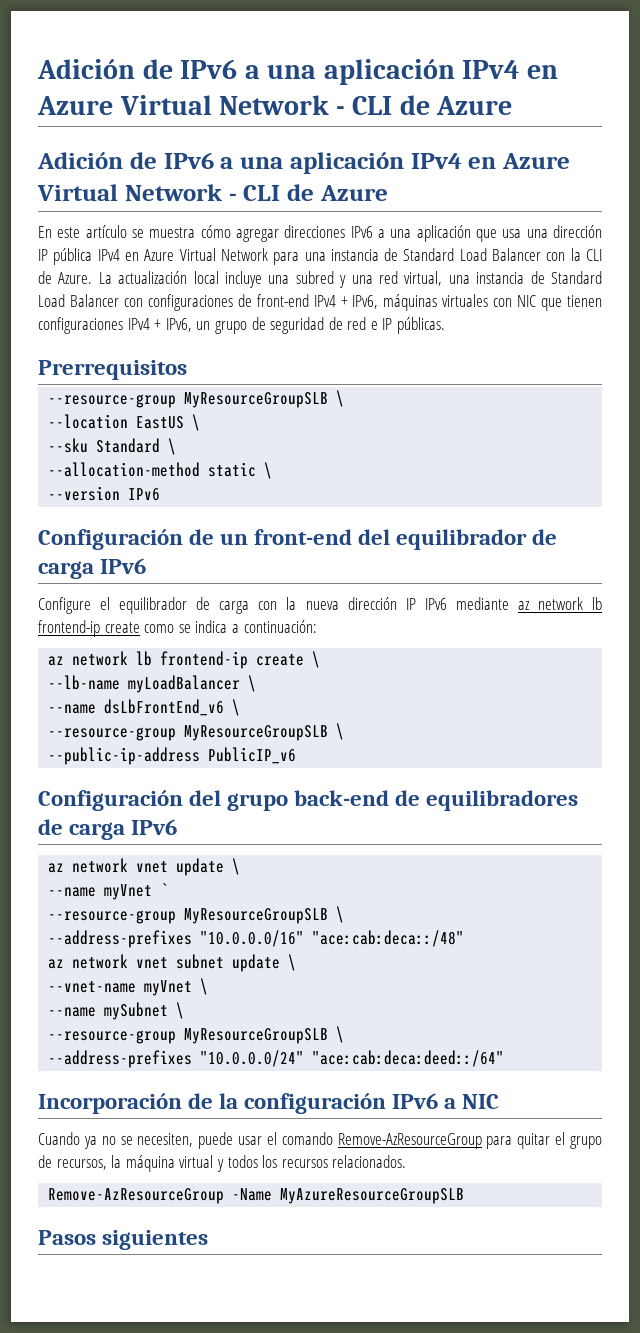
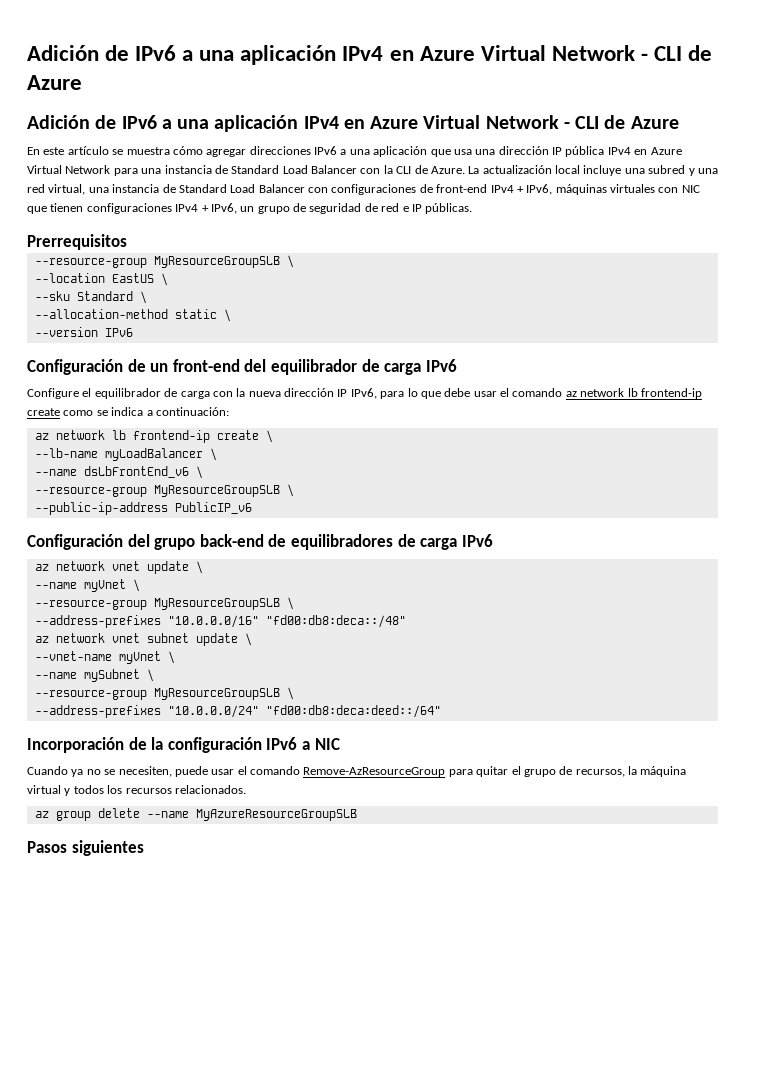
[424,597,509,610] IPv6 mediante -> [350,388,563,399] IPv6, para lo que debe usar el comando
[160,883,169,896] ` -> [132,579,140,592] \
[312,930,465,947] "ace:cab:deca::/48" -> [265,615,406,628] "fd00:db8:deca::/48"
[312,1050,505,1067] "ace:cab:deca:deed::/64" -> [265,705,441,718] "fd00:db8:deca:deed::/64"
[48,1188,273,1204] Remove-AzResourceGroup -Name -> [34,808,189,821] az group delete --name

